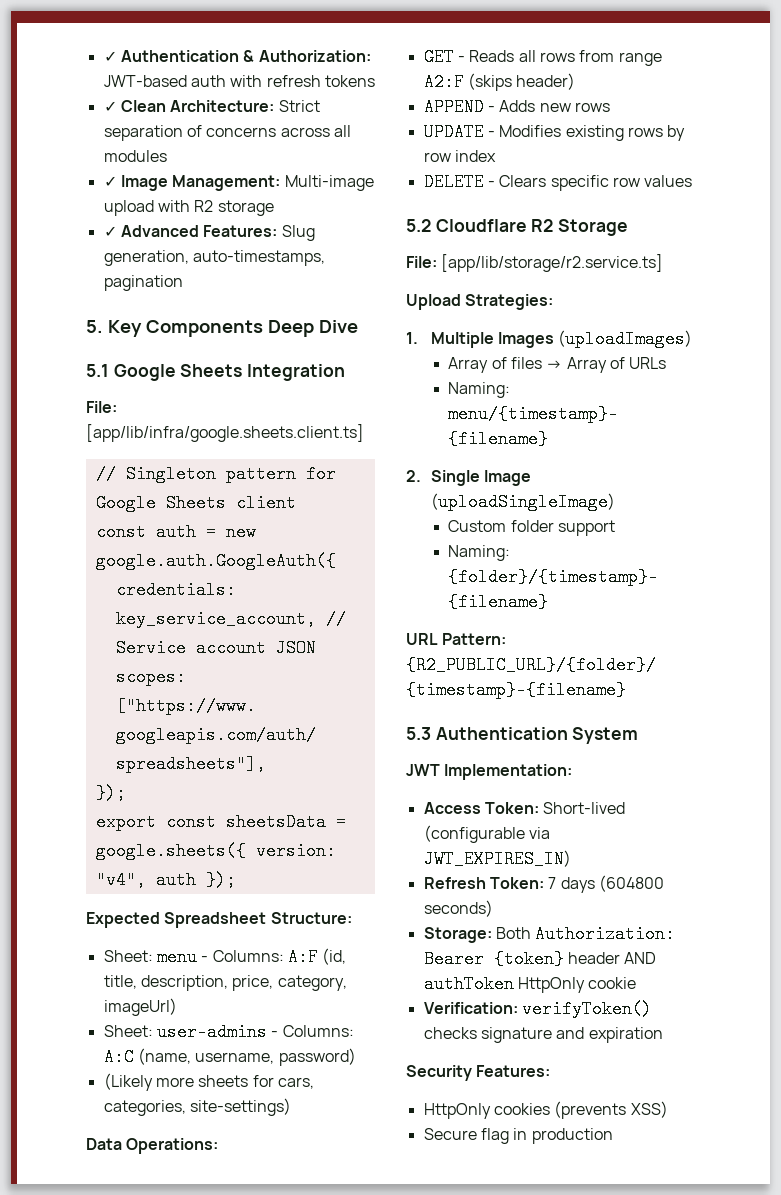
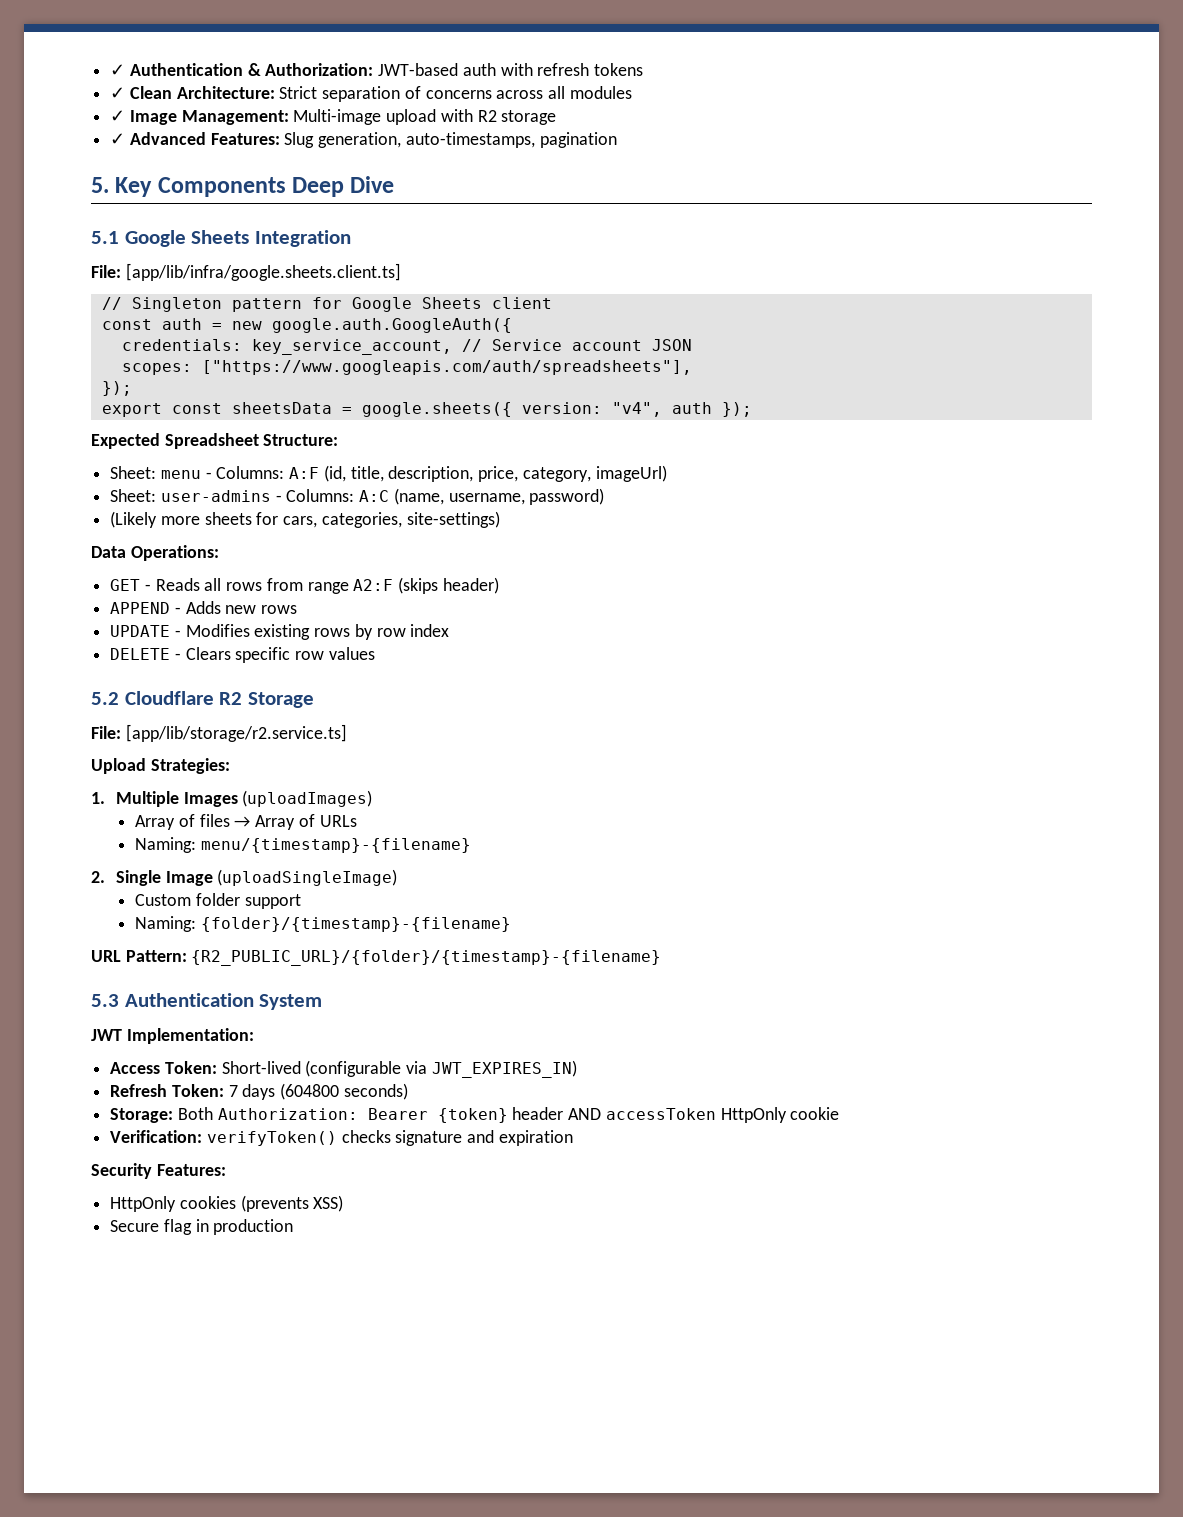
[423,975,514,993] authToken -> [605,1108,716,1120] accessToken

